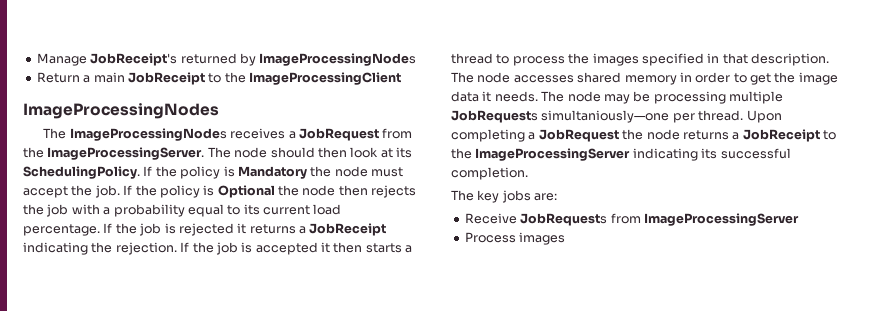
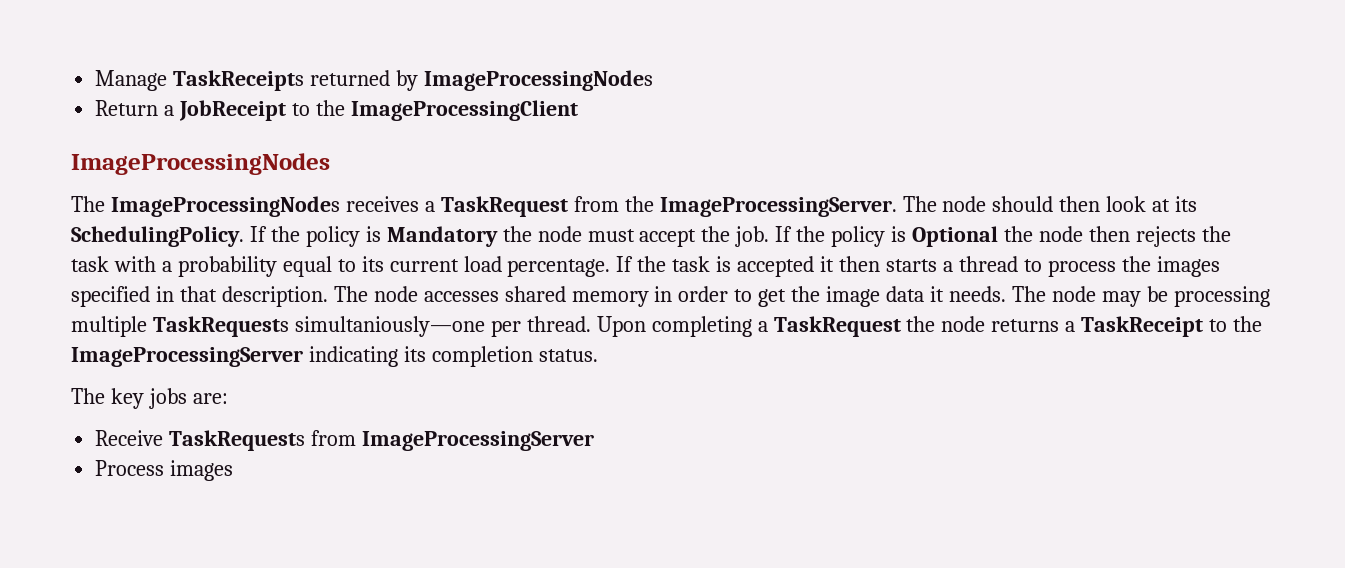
[90,53,178,66] JobReceipt's -> [173,70,305,91] TaskReceipts
[93,72,125,83] main -> (175, 110) none
[298,128,379,141] JobRequest -> [440,196,568,217] TaskRequest
[46,204,69,217] job -> [71,256,109,272] task
[139,223,387,236] [23,242,238,255] job is rejected it returns a JobReceipt indicating the rejection. If the job -> [672,256,711,272] task
[451,110,538,123] JobRequests -> [152,316,289,337] TaskRequests
[538,129,619,142] JobRequest -> [773,316,901,337] TaskRequest
[742,129,820,142] JobReceipt -> [1081,316,1204,337] TaskReceipt
[720,148,791,159] [451,167,528,180] successful completion. -> [431,346,598,367] completion status.
[520,213,608,226] JobRequests -> [169,430,306,451] TaskRequests

